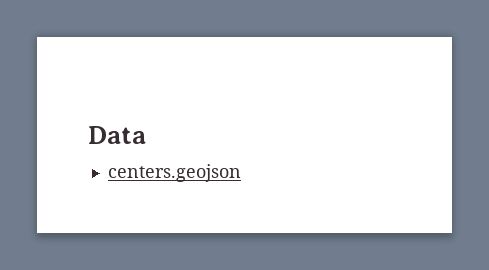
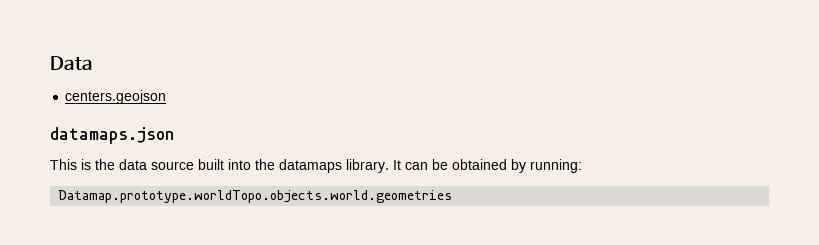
(241, 173) none -> [50,127,174,144] [50,159,582,173] [58,190,453,203] // datamaps.json // This is the data source built into the datamaps library. It can be obtained by running: // Datamap.prototype.worldTopo.objects.world.geometries

